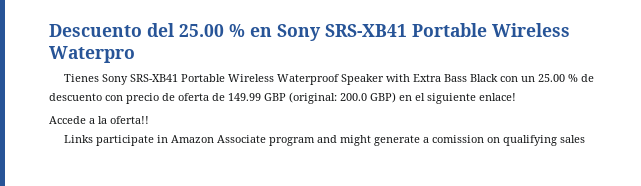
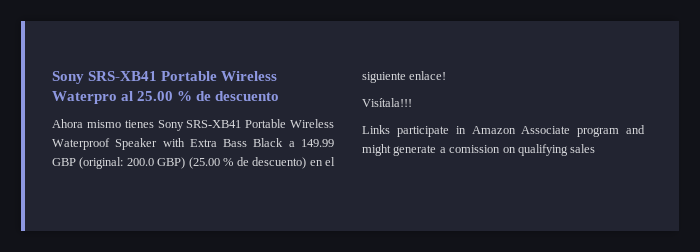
[49,23,272,37] Descuento del 25.00 % en -> (52, 77) none
[63,74,99,82] // Tienes -> [121,91,280,101] [52,119,154,128] al 25.00 % de descuento // Ahora mismo tienes
[499,74,594,82] [49,93,225,104] con un 25.00 % de descuento con precio de oferta de -> [288,141,295,147] a
(396, 97) none -> [188,157,307,169] (25.00 % de descuento)
[49,116,149,124] Accede a la oferta!! -> [362,98,412,107] Visítala!!!

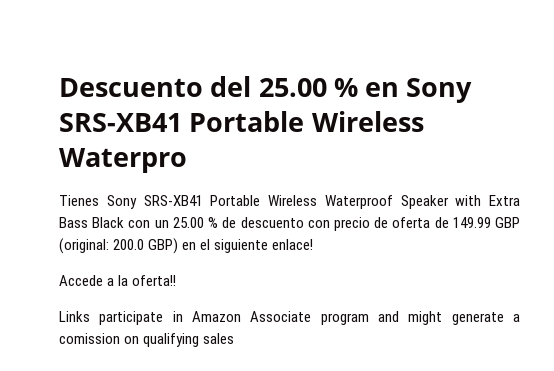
(52, 77) none -> [59,76,400,97] Descuento del 25.00 % en
[121,91,280,101] [52,119,154,128] al 25.00 % de descuento // Ahora mismo tienes -> [59,195,99,206] // Tienes
[288,141,295,147] a -> [128,217,449,231] con un 25.00 % de descuento con precio de oferta de
[188,157,307,169] (25.00 % de descuento) -> (179, 246) none
[362,98,412,107] Visítala!!! -> [59,275,177,286] Accede a la oferta!!

